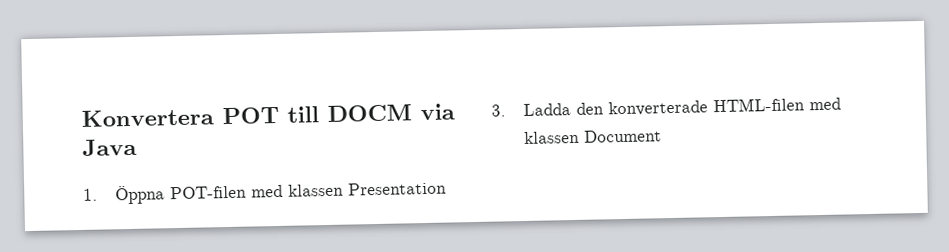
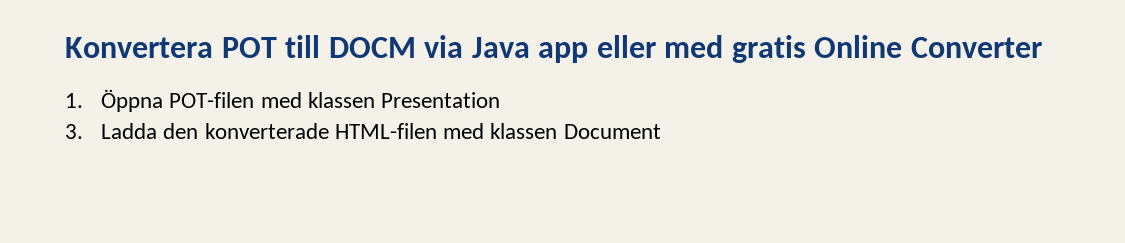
(137, 147) none -> [538,35,1042,63] app eller med gratis Online Converter

